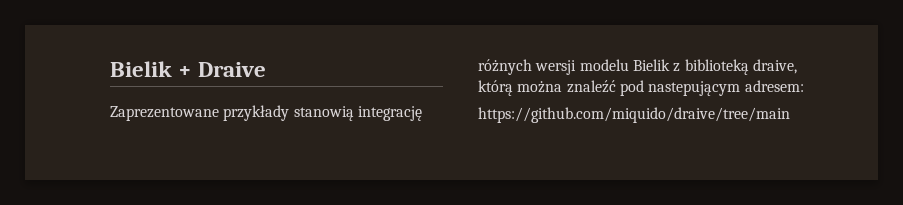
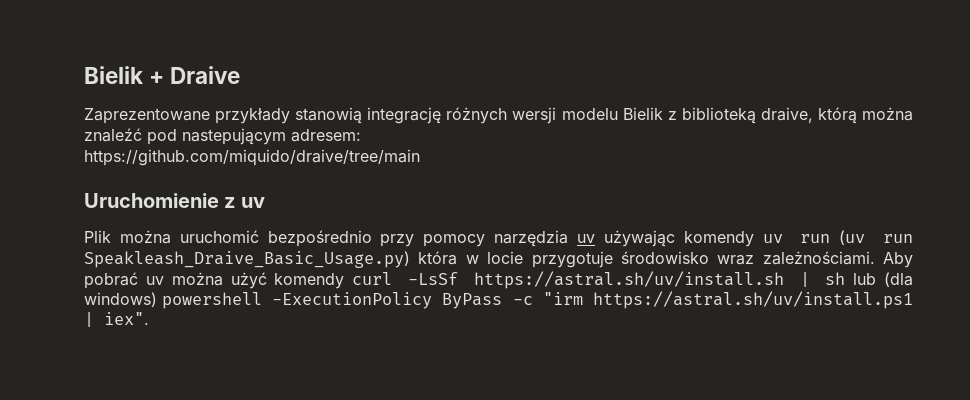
(790, 115) none -> [84,193,265,208] [84,230,914,247] [84,251,913,268] [84,271,914,289] [84,291,913,309] [84,312,149,327] // Uruchomienie z uv // Plik można uruchomić bezpośrednio przy pomocy narzędzia uv używając komendy uv run (uv run Speakleash_Draive_Basic_Usage.py) która w locie przygotuje środowisko wraz zależnościami. Aby pobrać uv można użyć komendy curl -LsSf https://astral.sh/uv/install.sh | sh lub (dla windows) powershell -ExecutionPolicy ByPass -c "irm https://astral.sh/uv/install.ps1 | iex".

